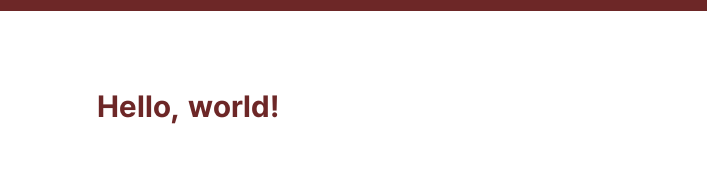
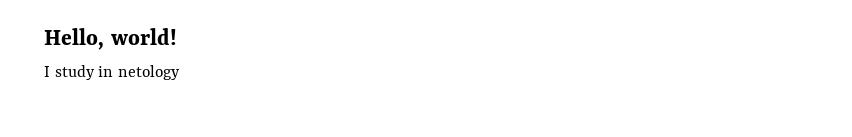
(280, 106) none -> [44,65,181,80] // I study in netology

